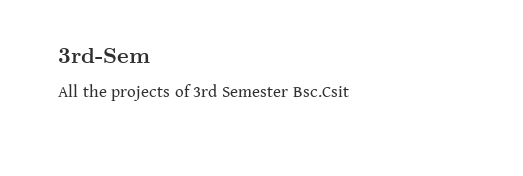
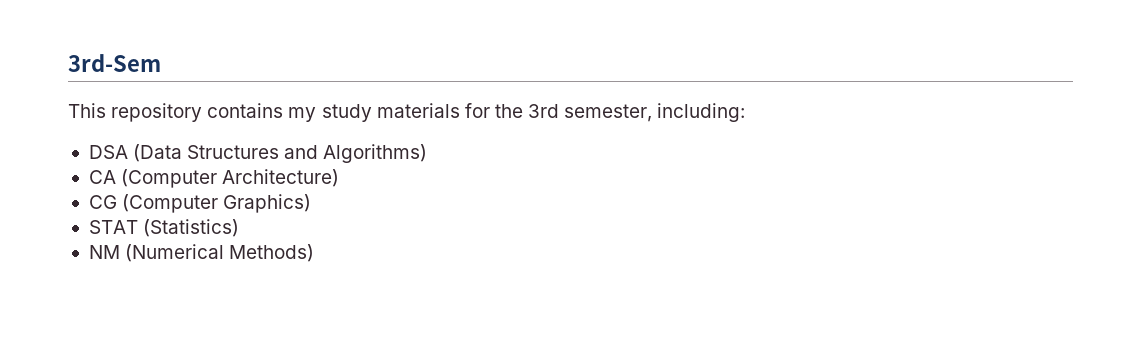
[58,84,349,101] All the projects of 3rd Semester Bsc.Csit -> [68,103,746,122] [88,144,428,163] [88,169,340,188] [88,194,312,213] [88,219,240,237] [88,244,315,262] This repository contains my study materials for the 3rd semester, including: // DSA (Data Structures and Algorithms) // CA (Computer Architecture) // CG (Computer Graphics) // STAT (Statistics) // NM (Numerical Methods)

